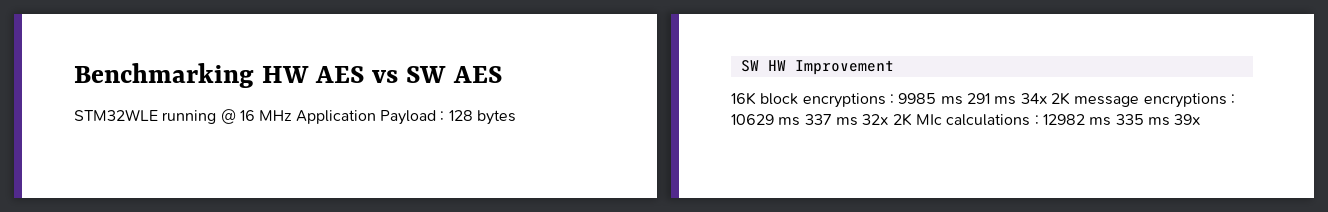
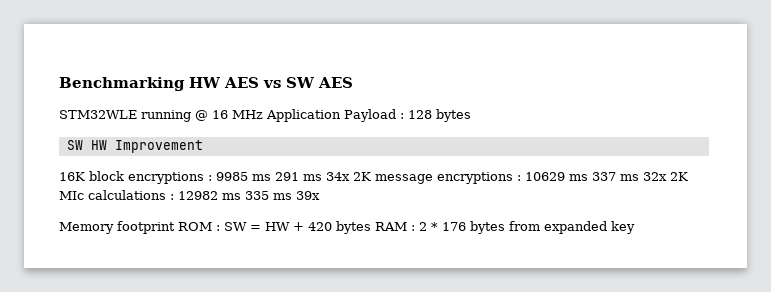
(1201, 119) none -> [59,221,635,234] // Memory footprint ROM : SW = HW + 420 bytes RAM : 2 * 176 bytes from expanded key

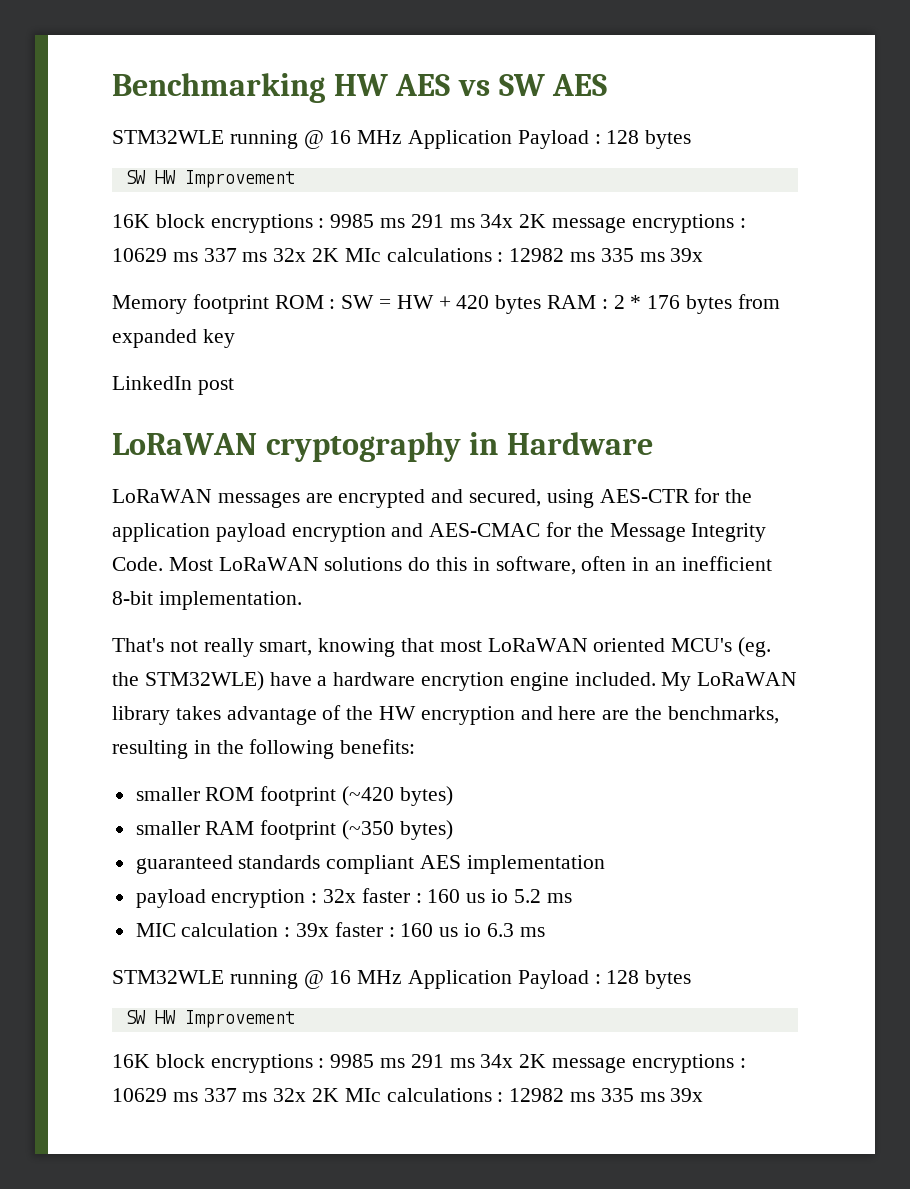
(635, 227) none -> [112,376,234,395] [112,432,653,462] [112,488,753,508] [112,522,767,542] [112,556,772,575] [112,591,302,610] [112,637,772,657] [112,671,798,691] [112,705,779,725] [112,739,416,759] [135,786,453,806] [135,820,453,840] [135,855,605,874] [135,888,572,908] [135,922,545,937] [112,970,692,989] [124,1010,295,1028] [112,1054,746,1073] [112,1088,704,1102] // LinkedIn post // LoRaWAN cryptography in Hardware // LoRaWAN messages are encrypted and secured, using AES-CTR for the application payload encryption and AES-CMAC for the Message Integrity Code. Most LoRaWAN solutions do this in software, often in an inefficient 8-bit implementation. // That's not really smart, knowing that most LoRaWAN oriented MCU's (eg. the STM32WLE) have a hardware encrytion engine included. My LoRaWAN library takes advantage of the HW encryption and here are the benchmarks, resulting in the following benefits: // smaller ROM footprint (~420 bytes) // smaller RAM footprint (~350 bytes) // guaranteed standards compliant AES implementation // payload encryption : 32x faster : 160 us io 5.2 ms // MIC calculation : 39x faster : 160 us io 6.3 ms // STM32WLE running @ 16 MHz Application Payload : 128 bytes // SW HW Improvement // 16K block encryptions : 9985 ms 291 ms 34x 2K message encryptions : 10629 ms 337 ms 32x 2K MIc calculations : 12982 ms 335 ms 39x

